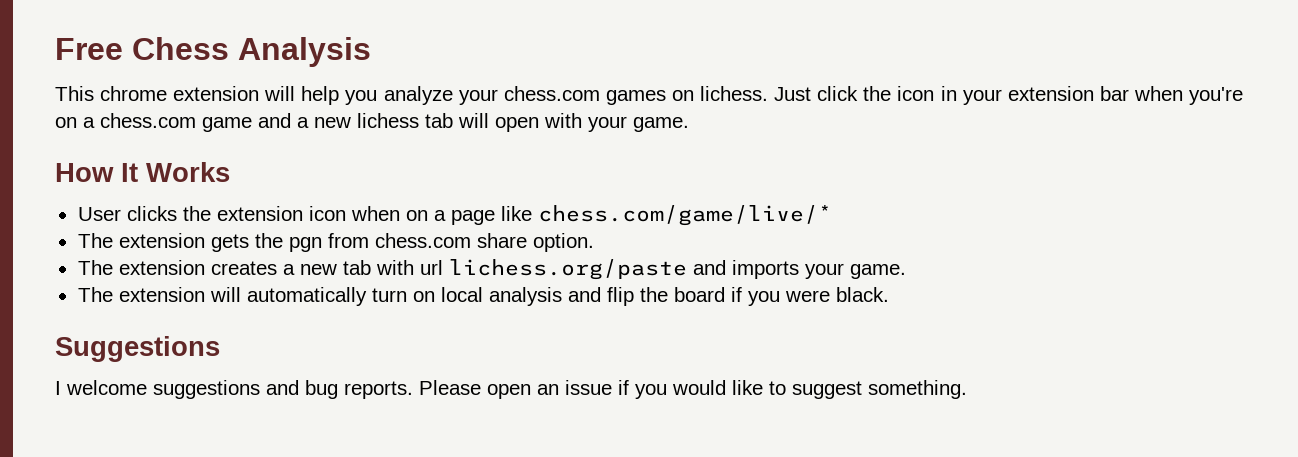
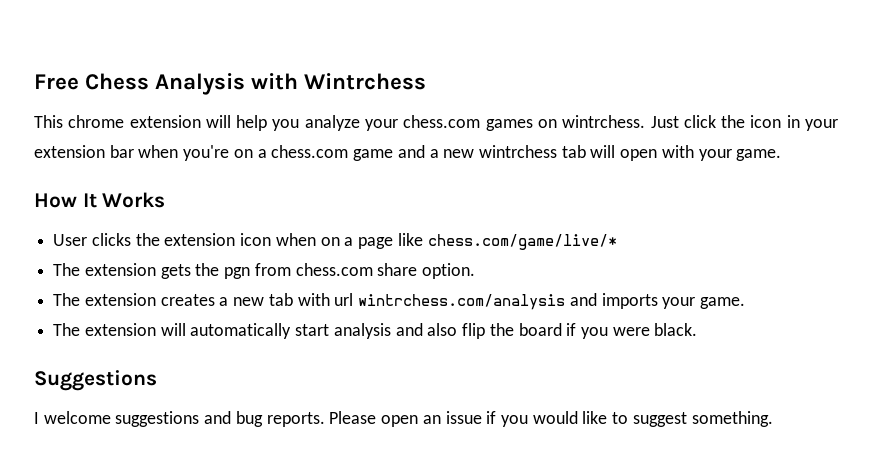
(371, 52) none -> [251,73,427,90] with Wintrchess
[700,86,769,101] lichess. -> [562,115,646,128] wintrchess.
[357,113,419,128] lichess -> [478,145,557,158] wintrchess
[448,259,687,280] lichess.org/paste -> [358,294,566,310] wintrchess.com/analysis
[371,287,483,302] turn on local -> [295,324,330,336] start
(601, 294) none -> [427,323,458,336] also

